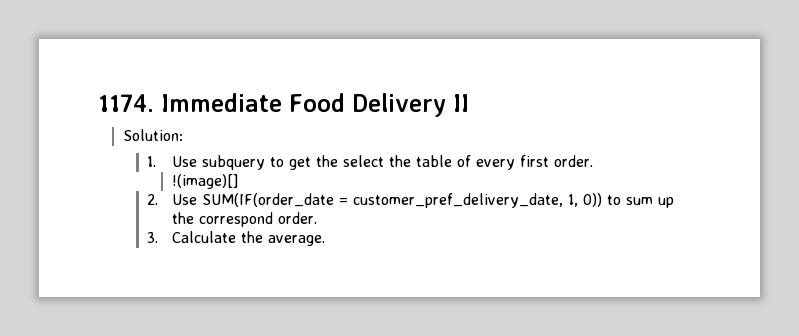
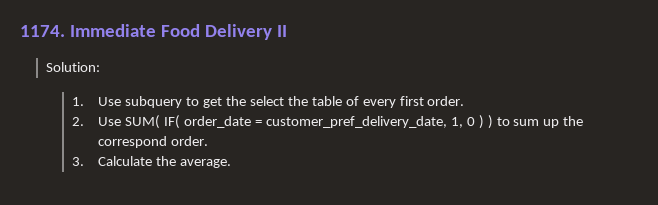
[172,174,240,189] // !(image)[] -> (465, 101) none
[202,193,603,208] SUM(IF(order_date = customer_pref_delivery_date, 1, 0)) -> [125,115,493,129] SUM( IF( order_date = customer_pref_delivery_date, 1, 0 ) )

